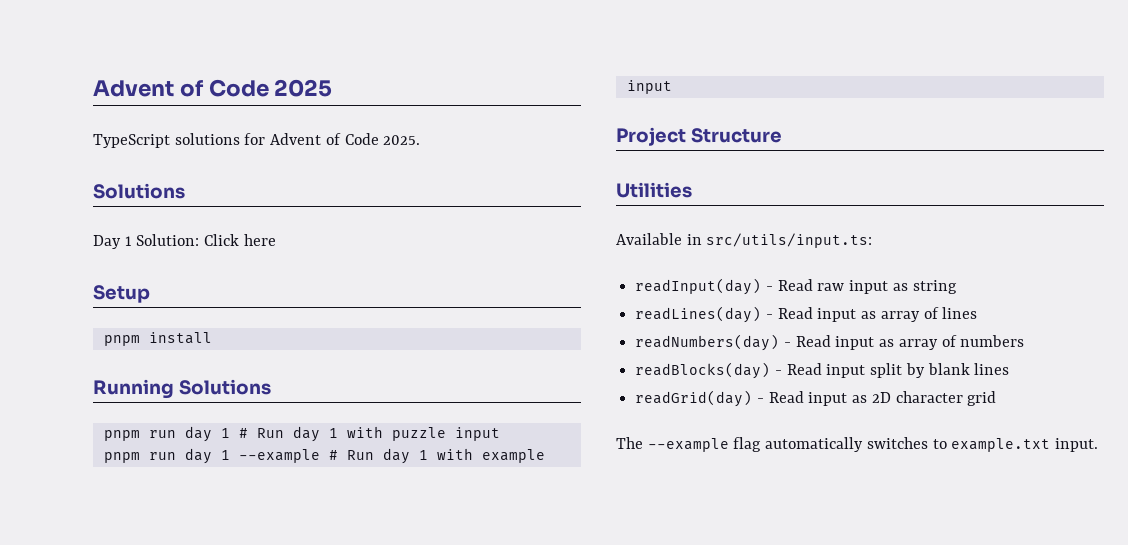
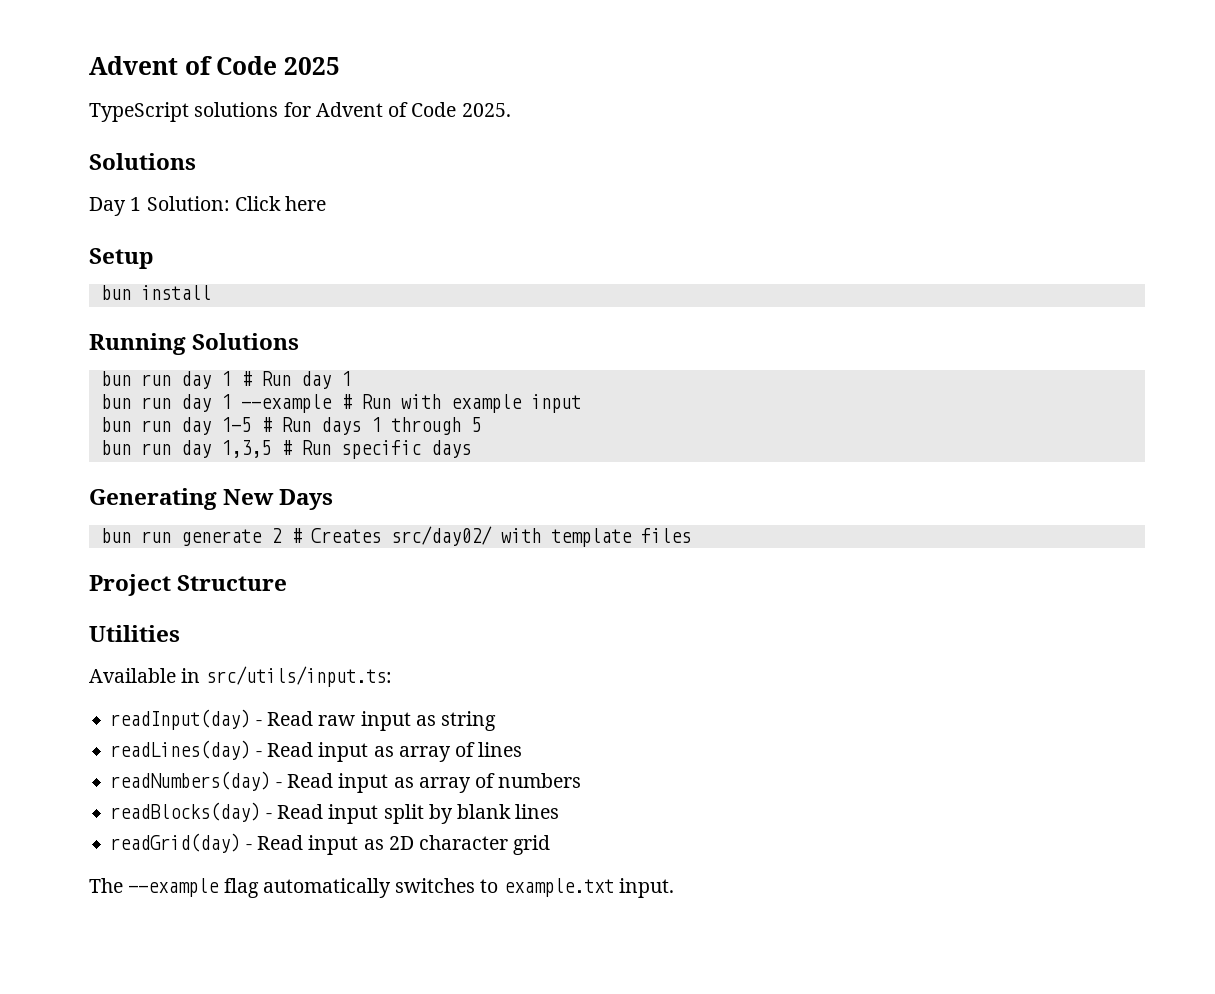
[103,335,140,346] pnpm -> [100,285,131,300] bun
[103,430,140,441] pnpm -> [100,371,131,386] bun
[346,426,500,441] [103,452,140,463] with puzzle input // pnpm -> [100,394,131,409] // bun
[382,448,428,464] day 1 -> (391, 401) none
(672, 87) none -> [100,417,481,435] [100,440,471,459] [89,488,334,510] [100,526,691,547] // bun run day 1-5 # Run days 1 through 5 // bun run day 1,3,5 # Run specific days // Generating New Days // bun run generate 2 # Creates src/day02/ with template files

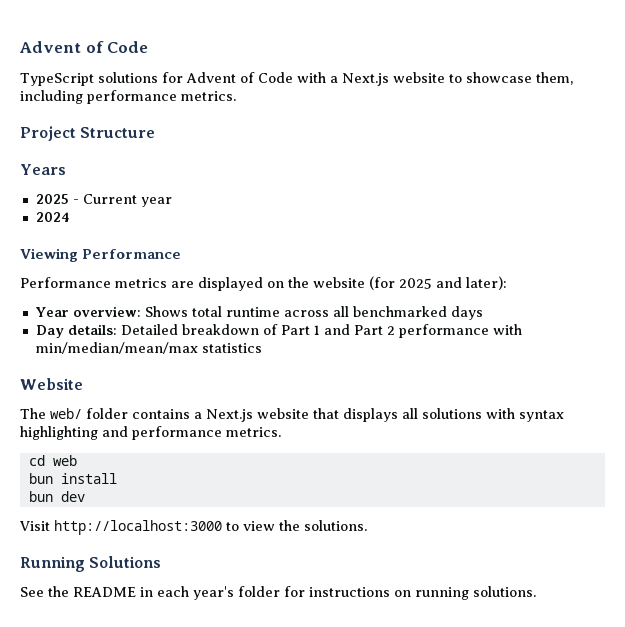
[89,56,340,75] Advent of Code 2025 -> [19,41,149,53] Advent of Code
[461,103,511,117] [89,153,196,170] [89,196,327,216] [89,248,154,269] [100,285,211,300] [89,333,300,355] [100,371,351,389] [100,394,581,413] [100,417,481,435] [100,440,471,459] [89,488,334,510] [100,526,691,547] [89,574,288,596] [89,625,180,642] [89,666,392,687] [110,709,497,731] [110,740,523,762] [110,771,582,793] [110,802,560,824] [110,833,551,855] [89,878,674,898] 2025. // Solutions // Day 1 Solution: Click here // Setup // bun install // Running Solutions // bun run day 1 # Run day 1 // bun run day 1 --example # Run with example input // bun run day 1-5 # Run days 1 through 5 // bun run day 1,3,5 # Run specific days // Generating New Days // bun run generate 2 # Creates src/day02/ with template files // Project Structure // Utilities // Available in src/utils/input.ts: // readInput(day) - Read raw input as string // readLines(day) - Read input as array of lines // readNumbers(day) - Read input as array of numbers // readBlocks(day) - Read input split by blank lines // readGrid(day) - Read input as 2D character grid // The --example flag automatically switches to example.txt input. -> [297,72,573,86] [20,90,236,104] [20,126,156,141] [20,164,66,175] [35,194,172,207] [35,212,69,222] [20,248,182,262] [20,276,507,291] [35,306,483,320] [35,324,522,338] [35,342,262,354] [20,378,83,390] [20,408,564,422] [20,426,281,440] [28,455,77,466] [28,473,117,484] [28,491,85,502] [19,520,367,535] [20,556,162,572] [20,586,536,600] with a Next.js website to showcase them, including performance metrics. // Project Structure // Years // 2025 - Current year // 2024 // Viewing Performance // Performance metrics are displayed on the website (for 2025 and later): // Year overview: Shows total runtime across all benchmarked days // Day details: Detailed breakdown of Part 1 and Part 2 performance with min/median/mean/max statistics // Website // The web/ folder contains a Next.js website that displays all solutions with syntax highlighting and performance metrics. // cd web // bun install // bun dev // Visit http://localhost:3000 to view the solutions. // Running Solutions // See the README in each year's folder for instructions on running solutions.

